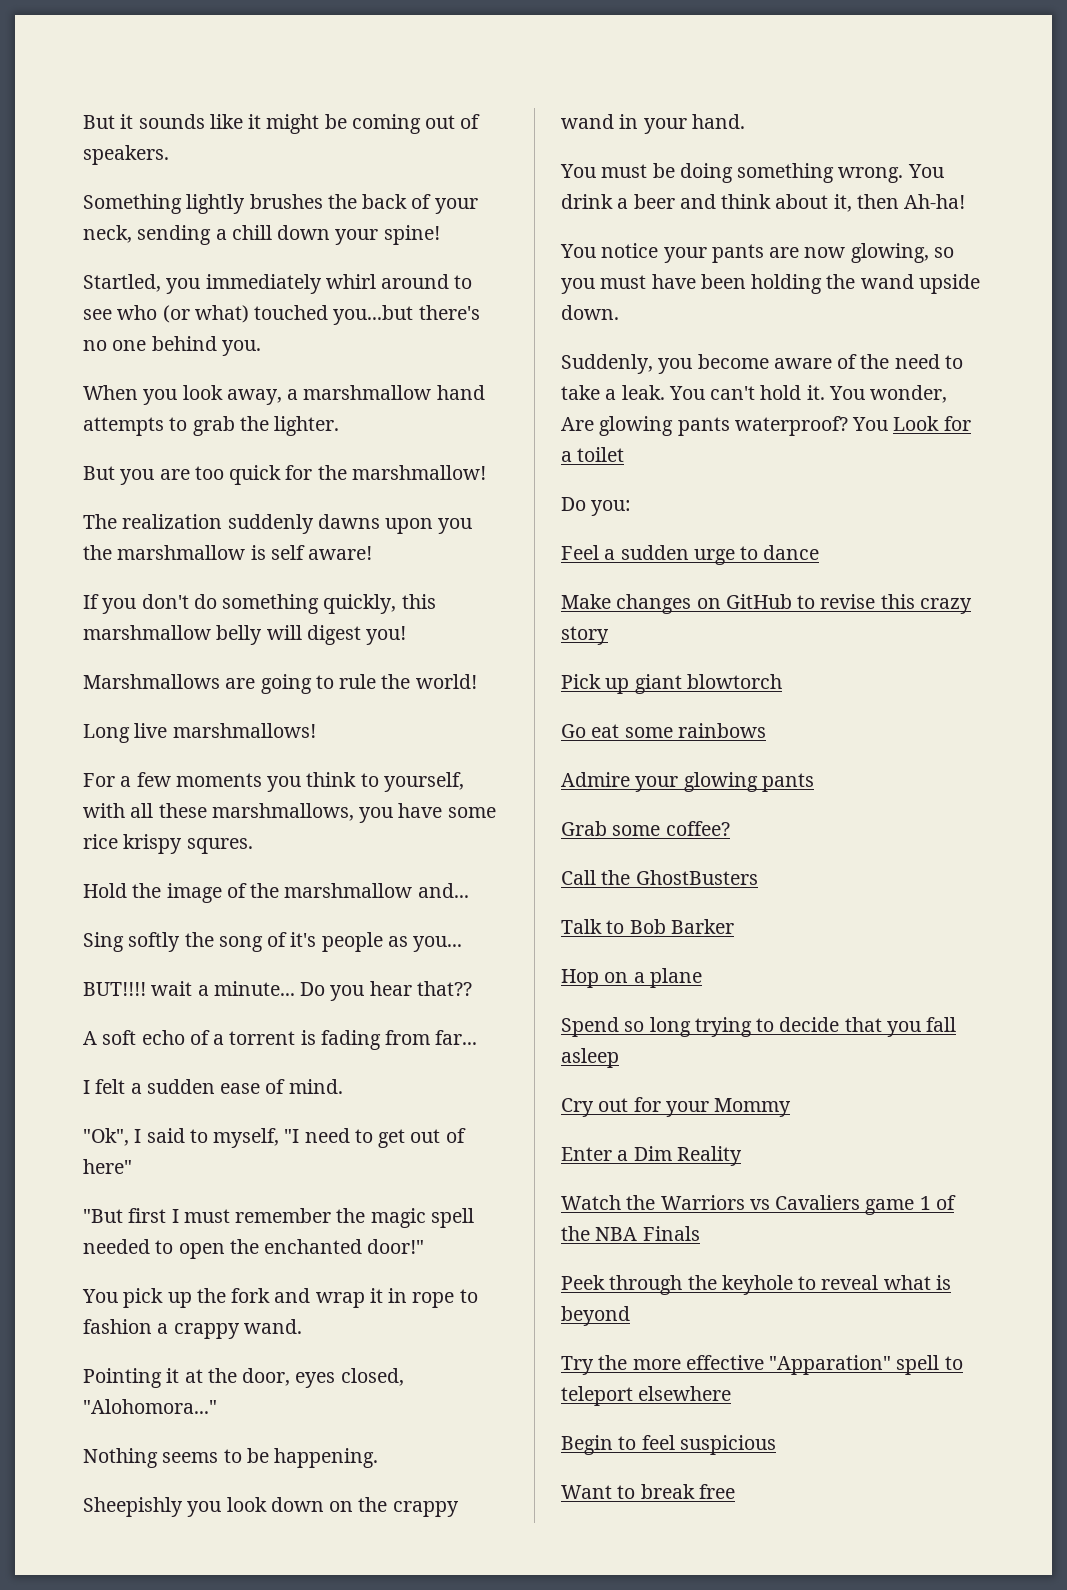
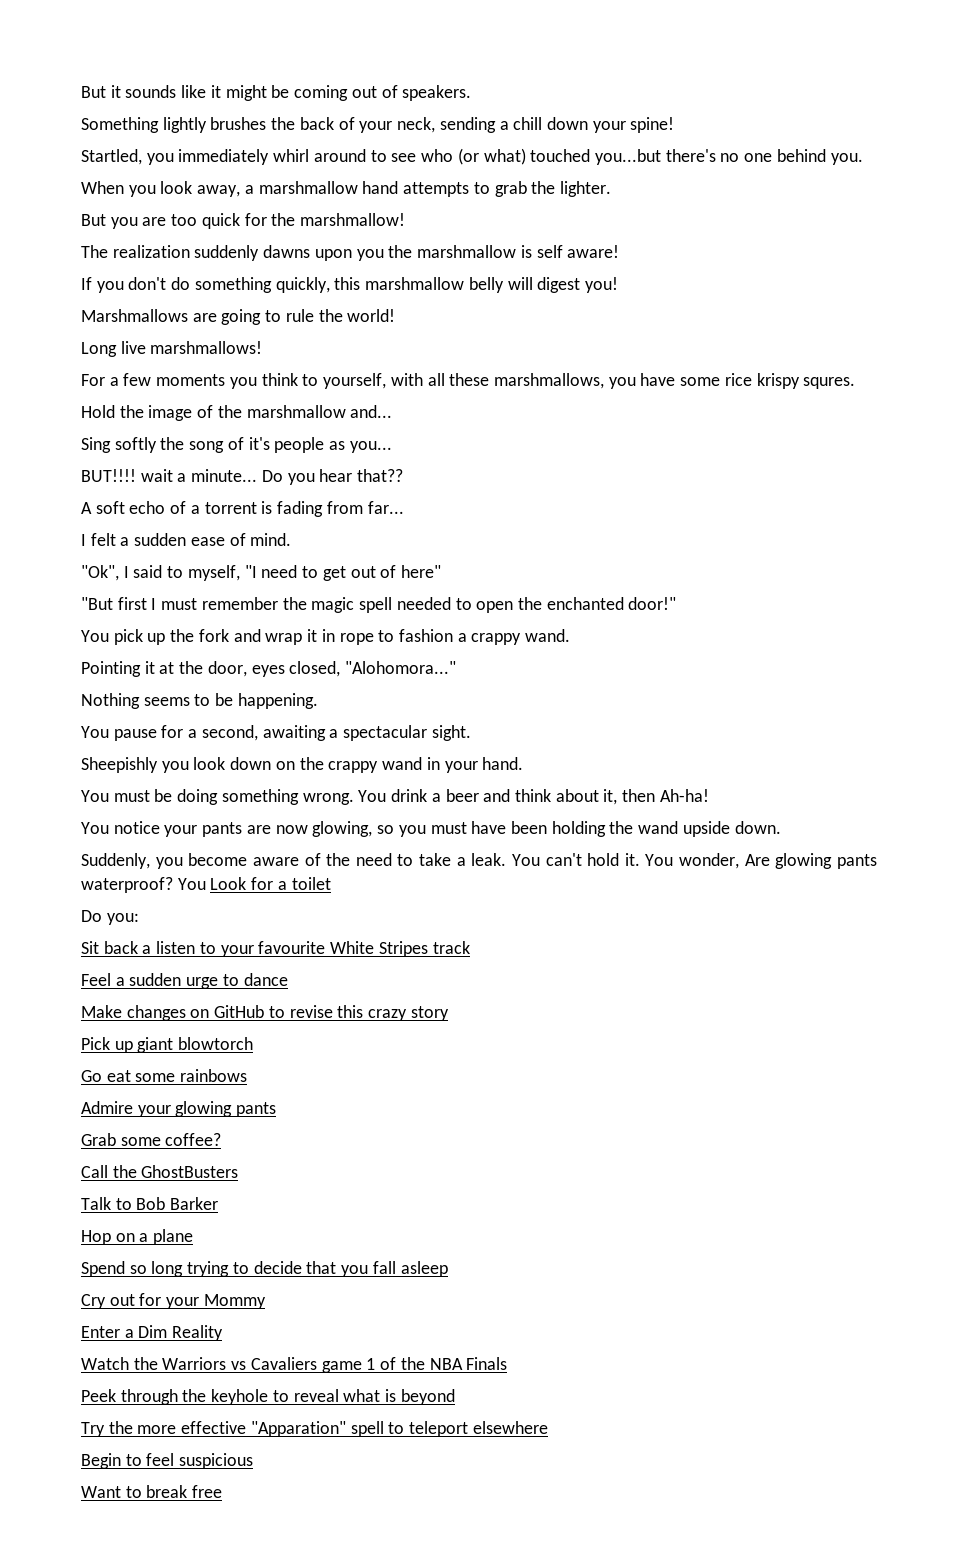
(379, 1458) none -> [81,725,471,741] // You pause for a second, awaiting a spectacular sight.
(632, 508) none -> [81,941,470,957] // Sit back a listen to your favourite White Stripes track

